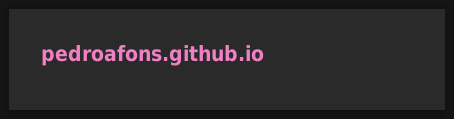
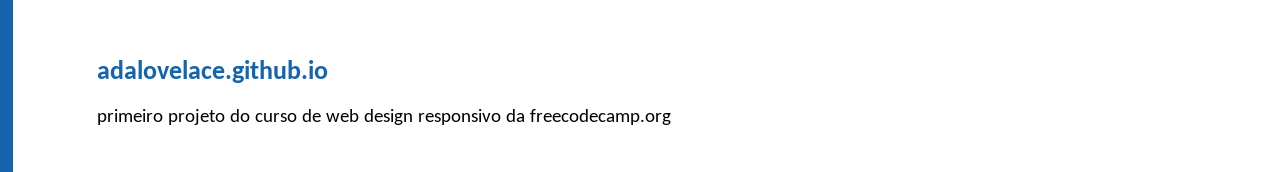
[41,45,264,66] pedroafons.github.io -> [97,60,328,83] [97,109,671,125] adalovelace.github.io // primeiro projeto do curso de web design responsivo da freecodecamp.org

